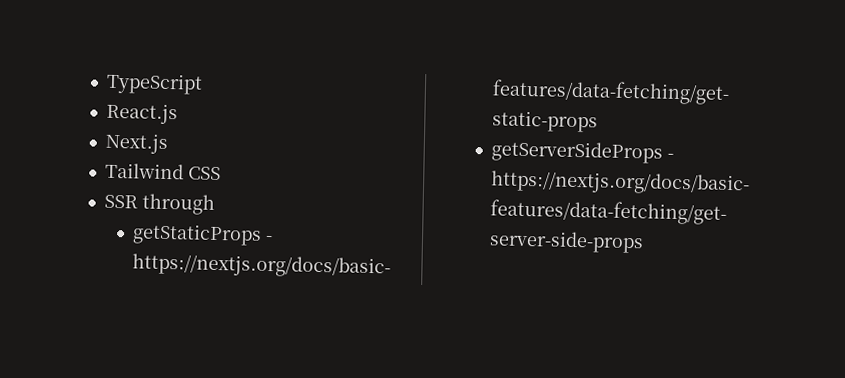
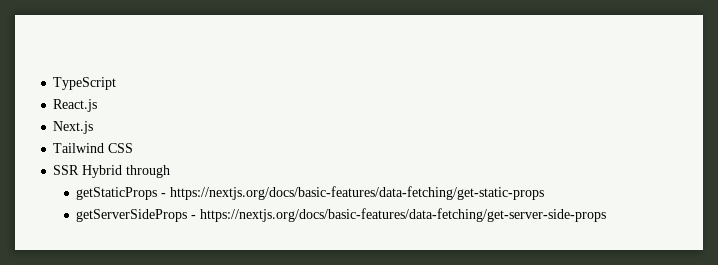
(138, 201) none -> [82,165,123,178] Hybrid

